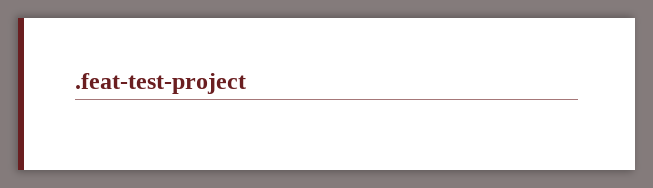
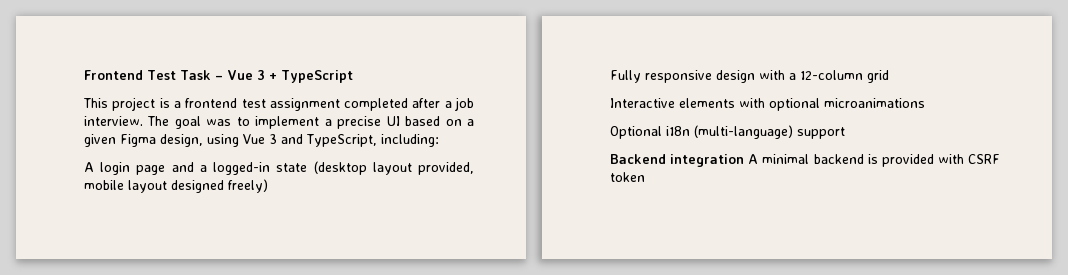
[75,73,246,94] .feat-test-project -> [84,70,353,83] [83,97,475,111] [84,116,474,129] [84,134,439,147] [84,161,474,175] [84,179,268,193] [610,70,889,83] [610,98,925,111] [610,125,845,139] [610,154,1000,167] [610,172,645,182] Frontend Test Task – Vue 3 + TypeScript // This project is a frontend test assignment completed after a job interview. The goal was to implement a precise UI based on a given Figma design, using Vue 3 and TypeScript, including: // A login page and a logged-in state (desktop layout provided, mobile layout designed freely) // Fully responsive design with a 12-column grid // Interactive elements with optional microanimations // Optional i18n (multi-language) support // Backend integration A minimal backend is provided with CSRF token

